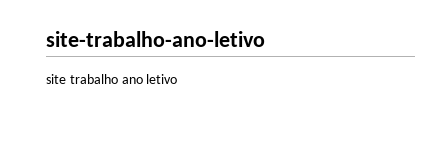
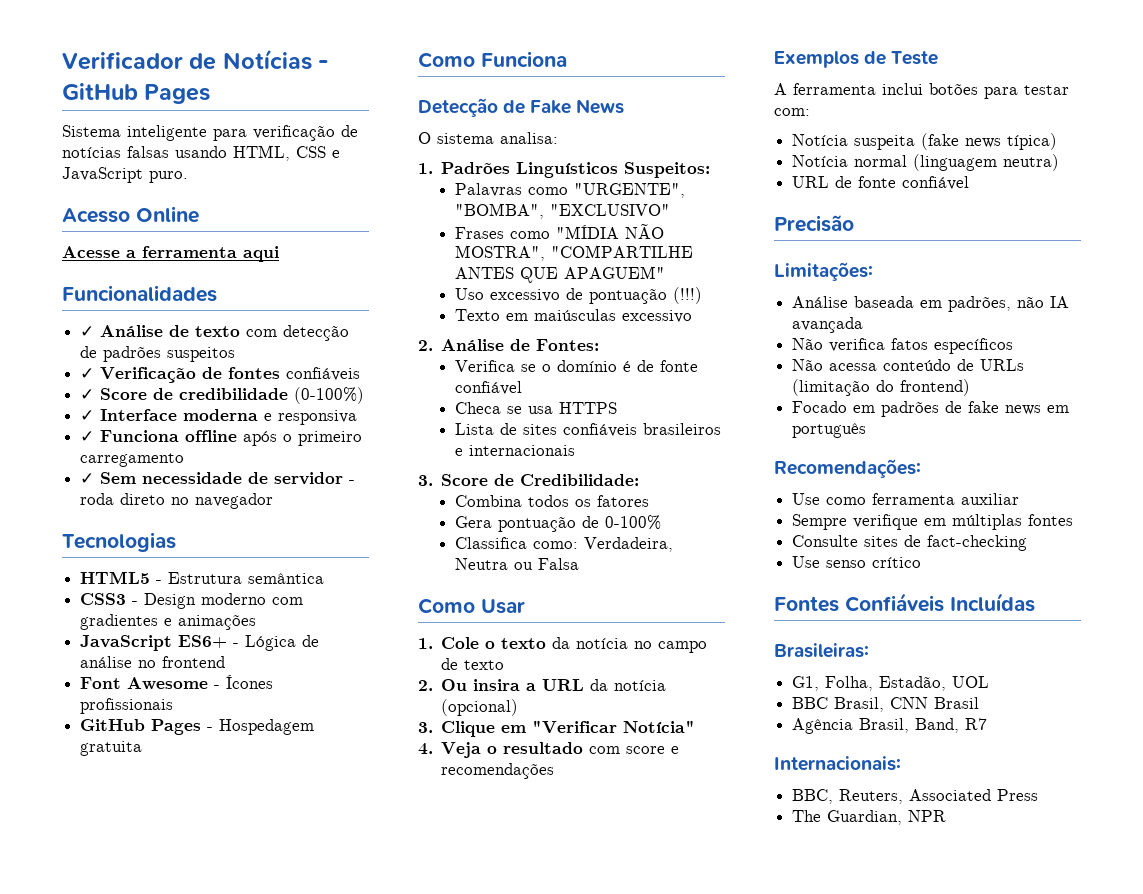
[46,31,265,47] [46,74,178,84] site-trabalho-ano-letivo // site trabalho ano letivo -> [62,49,330,70] [62,83,211,104] [62,125,358,141] [62,145,340,161] [62,167,188,183] [62,206,199,223] [62,246,279,262] [62,285,217,302] [80,325,350,341] [80,346,236,362] [80,367,361,383] [80,387,365,404] [80,409,358,425] [80,430,363,446] [80,453,185,467] [80,472,356,485] [80,493,274,509] [62,532,176,552] [80,571,325,584] [80,593,304,609] [80,614,257,630] [80,635,320,651] [80,656,226,668] [80,675,274,690] [80,698,174,714] [80,719,315,735] [80,741,143,756] [418,51,567,68] [418,98,625,117] [418,132,558,144] [418,162,711,178] [455,183,686,198] [455,203,671,219] [455,223,665,239] [455,245,694,261] [455,266,666,283] [455,287,703,304] [455,309,693,323] [418,339,600,351] [455,360,699,372] [455,381,523,395] [455,402,618,414] [455,423,722,437] [455,445,576,456] [418,474,640,486] [455,495,650,507] [455,515,662,532] [455,537,674,552] [455,558,580,570] [418,598,525,614] [418,637,708,653] [441,658,505,670] [418,679,667,691] [441,699,519,716] [418,720,696,737] [418,742,680,758] [441,763,555,779] [774,51,939,68] [774,83,1069,99] [774,108,810,116] [792,133,1058,150] [792,154,1060,171] [792,176,970,190] [774,215,854,232] [774,262,873,281] [792,296,1070,312] [792,317,864,333] [792,338,1014,354] [792,359,1025,371] [792,379,971,396] [792,401,1070,417] [792,423,867,438] [774,459,921,478] [792,493,1020,505] [792,514,1074,530] [792,535,1028,551] [792,556,922,568] [774,593,1035,612] [774,643,869,658] [792,676,990,691] [792,697,980,712] [792,718,988,734] [774,756,901,771] [792,789,1039,804] [792,810,947,825] Verificador de Notícias - GitHub Pages // Sistema inteligente para verificação de notícias falsas usando HTML, CSS e JavaScript puro. // Acesso Online // Acesse a ferramenta aqui // Funcionalidades // ✓ Análise de texto com detecção de padrões suspeitos // ✓ Verificação de fontes confiáveis // ✓ Score de credibilidade (0-100%) // ✓ Interface moderna e responsiva // ✓ Funciona offline após o primeiro carregamento // ✓ Sem necessidade de servidor - roda direto no navegador // Tecnologias // HTML5 - Estrutura semântica // CSS3 - Design moderno com gradientes e animações // JavaScript ES6+ - Lógica de análise no frontend // Font Awesome - Ícones profissionais // GitHub Pages - Hospedagem gratuita // Como Funciona // Detecção de Fake News // O sistema analisa: // 1. Padrões Linguísticos Suspeitos: // Palavras como "URGENTE", "BOMBA", "EXCLUSIVO" // Frases como "MÍDIA NÃO MOSTRA", "COMPARTILHE ANTES QUE APAGUEM" // Uso excessivo de pontuação (!!!) // Texto em maiúsculas excessivo // 2. Análise de Fontes: // Verifica se o domínio é de fonte confiável // Checa se usa HTTPS // Lista de sites confiáveis brasileiros e internacionais // 3. Score de Credibilidade: // Combina todos os fatores // Gera pontuação de 0-100% // Classifica como: Verdadeira, Neutra ou Falsa // Como Usar // 1. Cole o texto da notícia no campo de texto // 2. Ou insira a URL da notícia (opcional) // 3. Clique em "Verificar Notícia" // 4. Veja o resultado com score e recomendações // Exemplos de Teste // A ferramenta inclui botões para testar com: // Notícia suspeita (fake news típica) // Notícia normal (linguagem neutra) // URL de fonte confiável // Precisão // Limitações: // Análise baseada em padrões, não IA avançada // Não verifica fatos específicos // Não acessa conteúdo de URLs (limitação do frontend) // Focado em padrões de fake news em português // Recomendações: // Use como ferramenta auxiliar // Sempre verifique em múltiplas fontes // Consulte sites de fact-checking // Use senso crítico // Fontes Confiáveis Incluídas // Brasileiras: // G1, Folha, Estadão, UOL // BBC Brasil, CNN Brasil // Agência Brasil, Band, R7 // Internacionais: // BBC, Reuters, Associated Press // The Guardian, NPR

